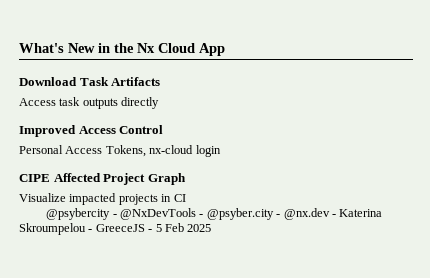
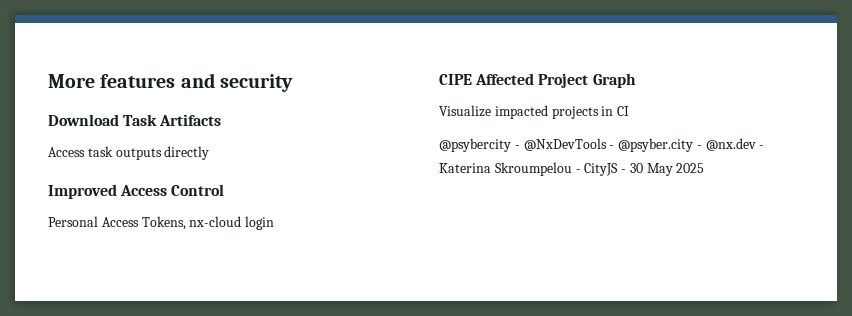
[19,43,225,56] What's New in the Nx Cloud App -> [48,73,293,92] More features and security
[95,223,184,232] GreeceJS - 5 Feb -> [584,163,673,176] CityJS - 30 May

